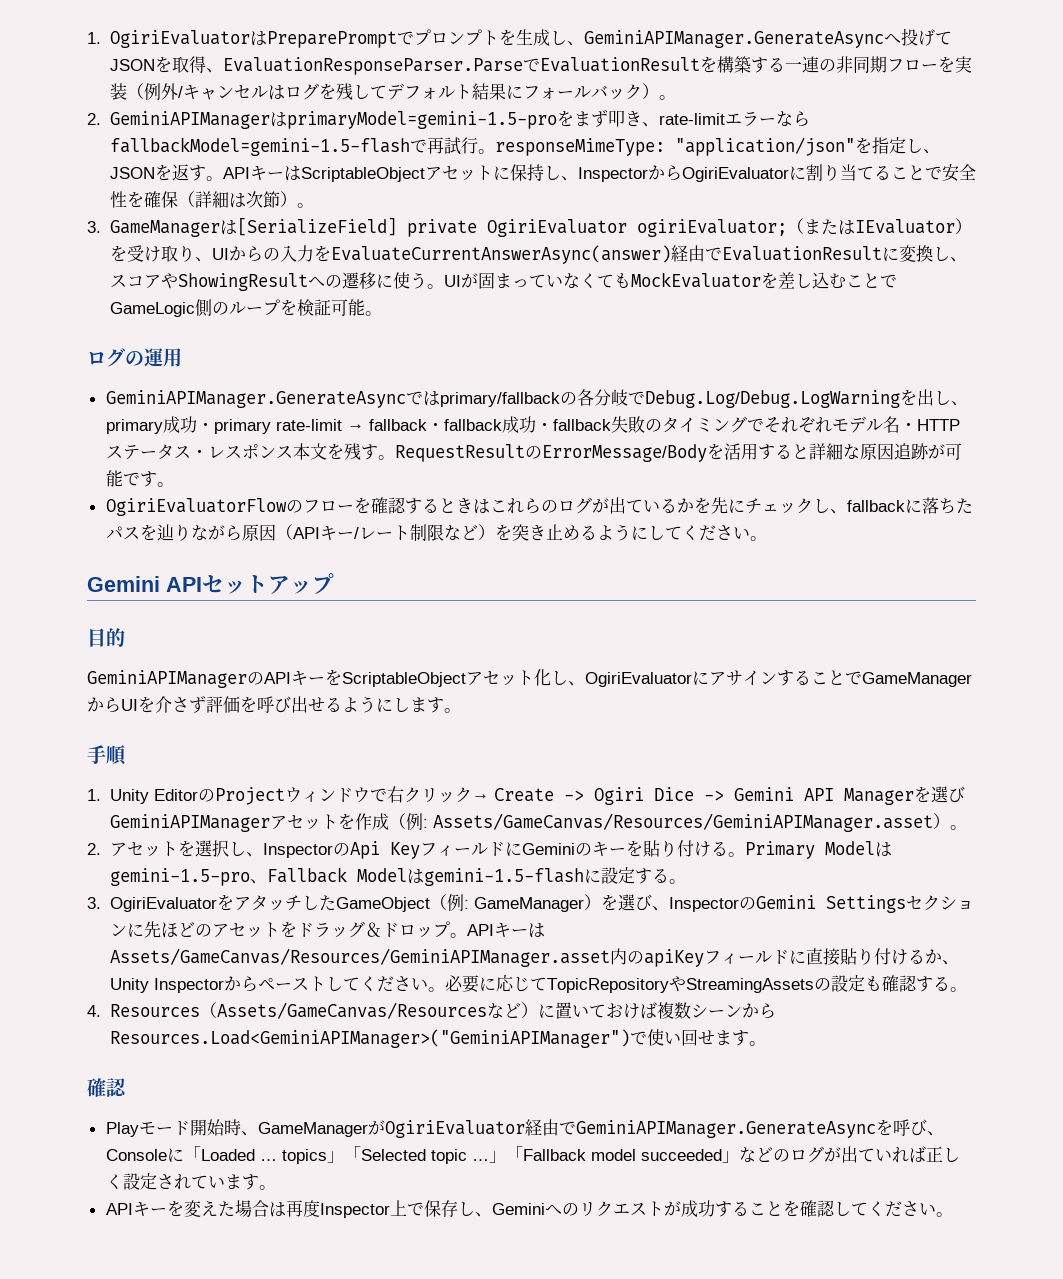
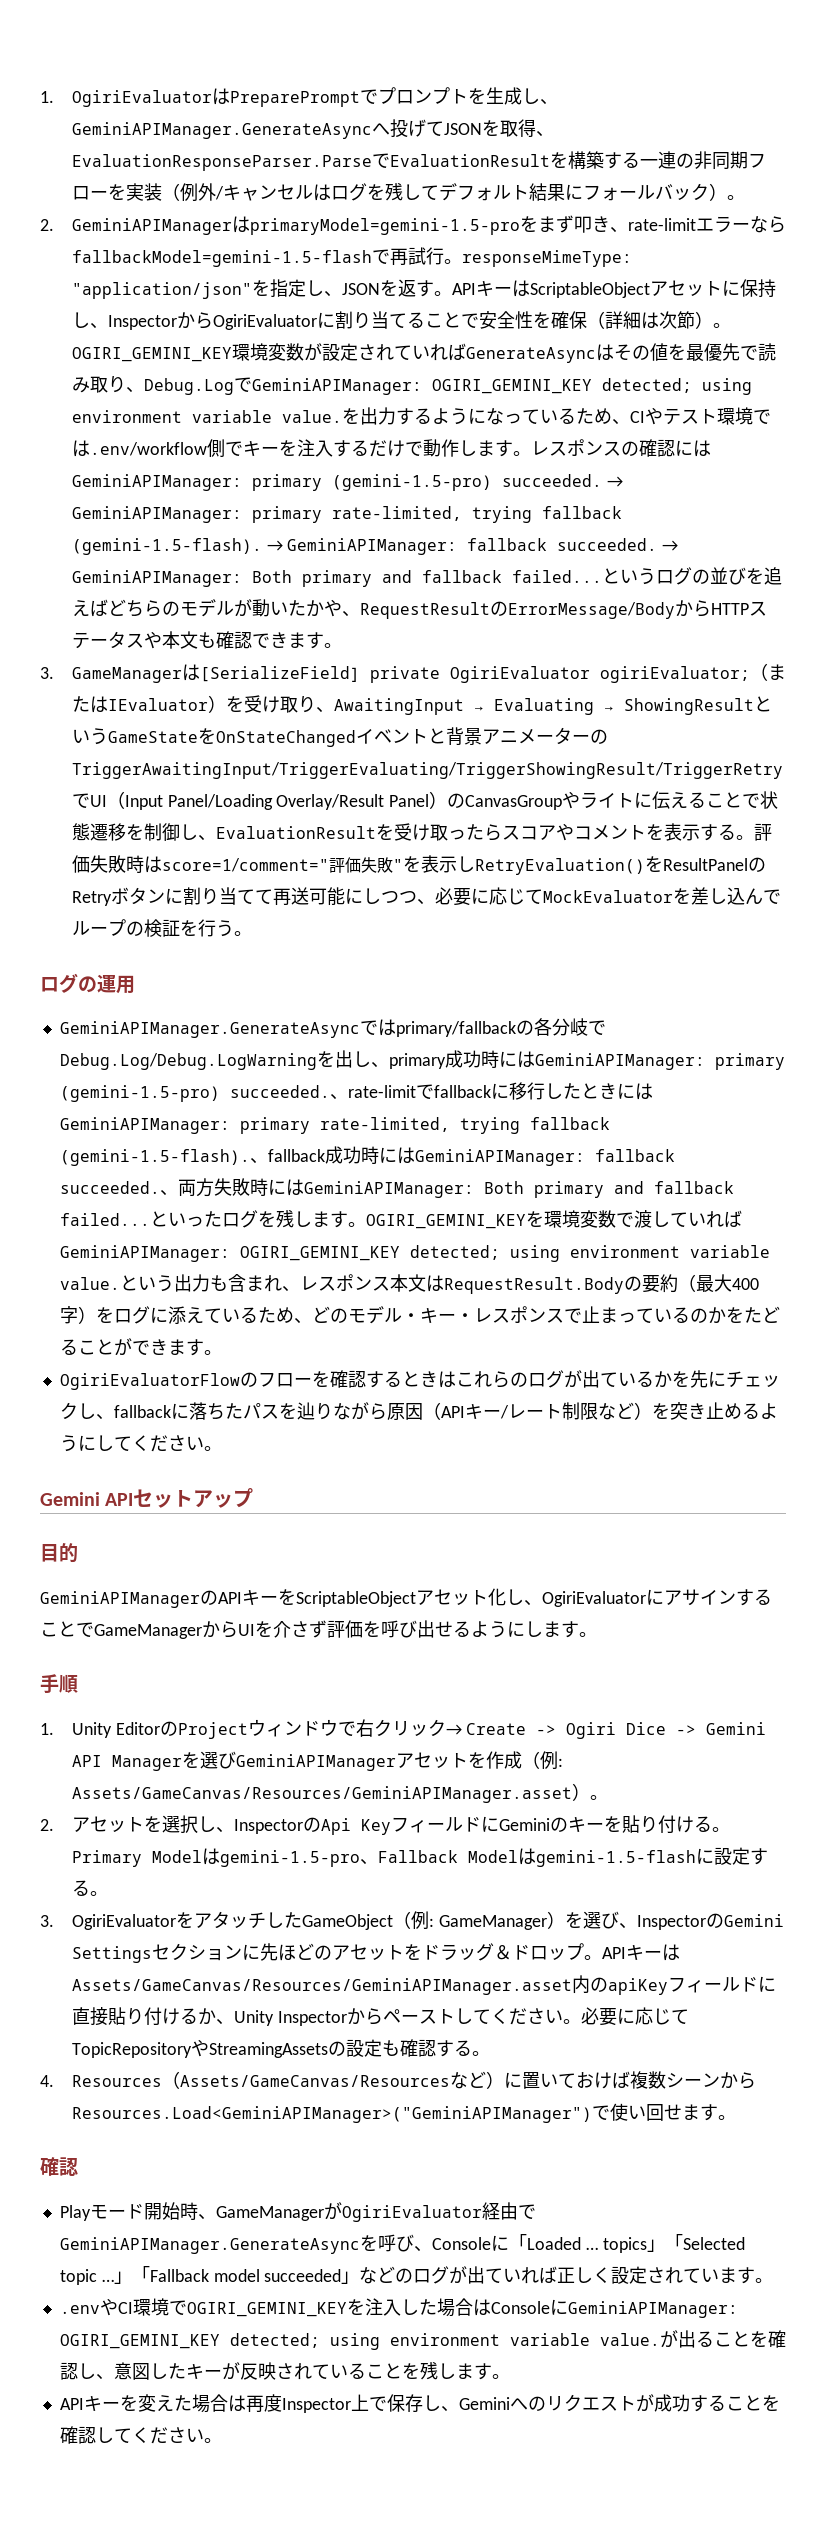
(314, 205) none -> [71,343,776,363] [71,376,752,395] [71,407,771,425] [71,439,711,457] [71,474,623,491] [71,506,622,523] [71,538,679,555] [71,567,782,587] [71,599,767,619] [71,631,342,649] OGIRI_GEMINI_KEY環境変数が設定されていればGenerateAsyncはその値を最優先で読み取り、Debug.LogでGeminiAPIManager: OGIRI_GEMINI_KEY detected; using environment variable value.を出力するようになっているため、CIやテスト環境では.env/workflow側でキーを注入するだけで動作します。レスポンスの確認にはGeminiAPIManager: primary (gemini-1.5-pro) succeeded. → GeminiAPIManager: primary rate-limited, trying fallback (gemini-1.5-flash). → GeminiAPIManager: fallback succeeded. → GeminiAPIManager: Both primary and fallback failed...というログの並びを追えばどちらのモデルが動いたかや、RequestResultのErrorMessage/BodyからHTTPステータスや本文も確認できます。
[211,245,967,264] [109,272,897,291] [109,299,365,317] UIからの入力をEvaluateCurrentAnswerAsync(answer)経由でEvaluationResultに変換し、スコアやShowingResultへの遷移に使う。UIが固まっていなくてもMockEvaluatorを差し込むことでGameLogic側のループを検証可能 -> [333,696,772,715] [71,727,608,747] [71,762,783,779] [71,791,779,810] [71,823,772,841] [71,855,766,875] [71,887,781,906] [71,919,234,937] AwaitingInput → Evaluating → ShowingResultというGameStateをOnStateChangedイベントと背景アニメーターのTriggerAwaitingInput/TriggerEvaluating/TriggerShowingResult/TriggerRetryでUI（Input Panel/Loading Overlay/Result Panel）のCanvasGroupやライトに伝えることで状態遷移を制御し、EvaluationResultを受け取ったらスコアやコメントを表示する。評価失敗時はscore=1/comment="評価失敗"を表示しRetryEvaluation()をResultPanelのRetryボタンに割り当てて再送可能にしつつ、必要に応じてMockEvaluatorを差し込んでループの検証を行う
[196,416,960,434] [105,443,962,462] [105,470,140,487] ・primary rate-limit → fallback・fallback成功・fallback失敗のタイミングでそれぞれモデル名・HTTPステータス・レスポンス本文を残す。RequestResultのErrorMessage/Bodyを活用すると詳細な原因追跡が可能で -> [480,1050,785,1070] [59,1082,653,1102] [59,1117,610,1134] [59,1146,675,1166] [59,1178,734,1198] [59,1210,742,1229] [59,1245,770,1262] [59,1274,759,1294] [59,1306,780,1324] [59,1338,186,1356] 時にはGeminiAPIManager: primary (gemini-1.5-pro) succeeded.、rate-limitでfallbackに移行したときにはGeminiAPIManager: primary rate-limited, trying fallback (gemini-1.5-flash).、fallback成功時にはGeminiAPIManager: fallback succeeded.、両方失敗時にはGeminiAPIManager: Both primary and fallback failed...といったログを残します。OGIRI_GEMINI_KEYを環境変数で渡していればGeminiAPIManager: OGIRI_GEMINI_KEY detected; using environment variable value.という出力も含まれ、レスポンス本文はRequestResult.Bodyの要約（最大400字）をログに添えているため、どのモデル・キー・レスポンスで止まっているのかをたどることができま
(276, 1187) none -> [59,2298,738,2318] [59,2330,786,2350] [59,2362,510,2380] // .envやCI環境でOGIRI_GEMINI_KEYを注入した場合はConsoleにGeminiAPIManager: OGIRI_GEMINI_KEY detected; using environment variable value.が出ることを確認し、意図したキーが反映されていることを残します。

